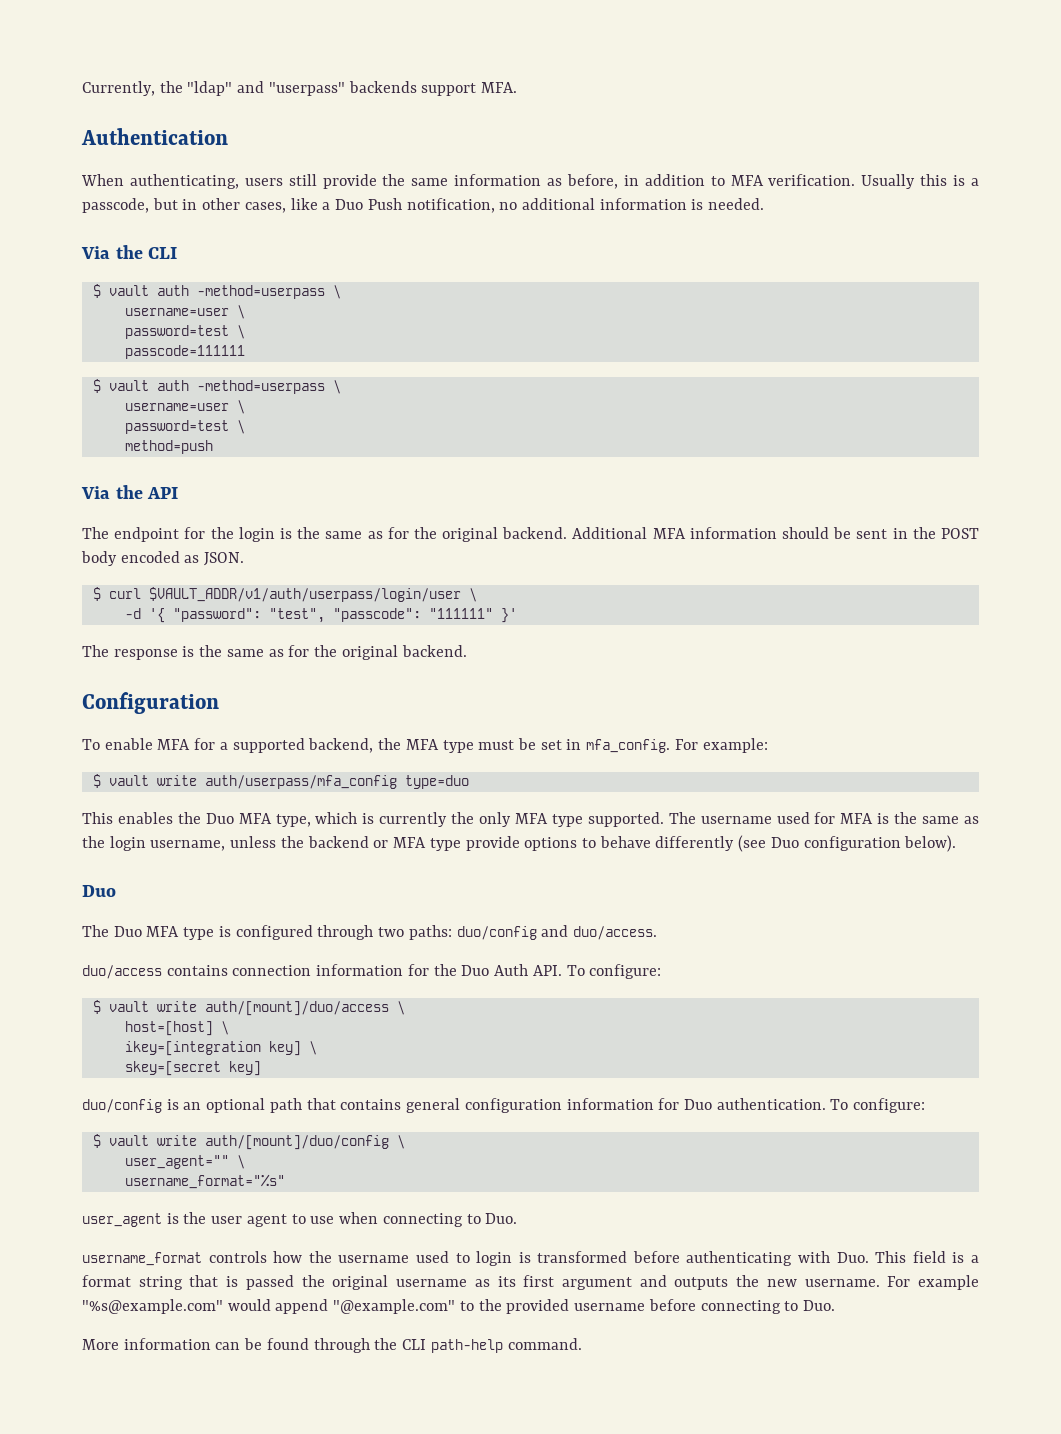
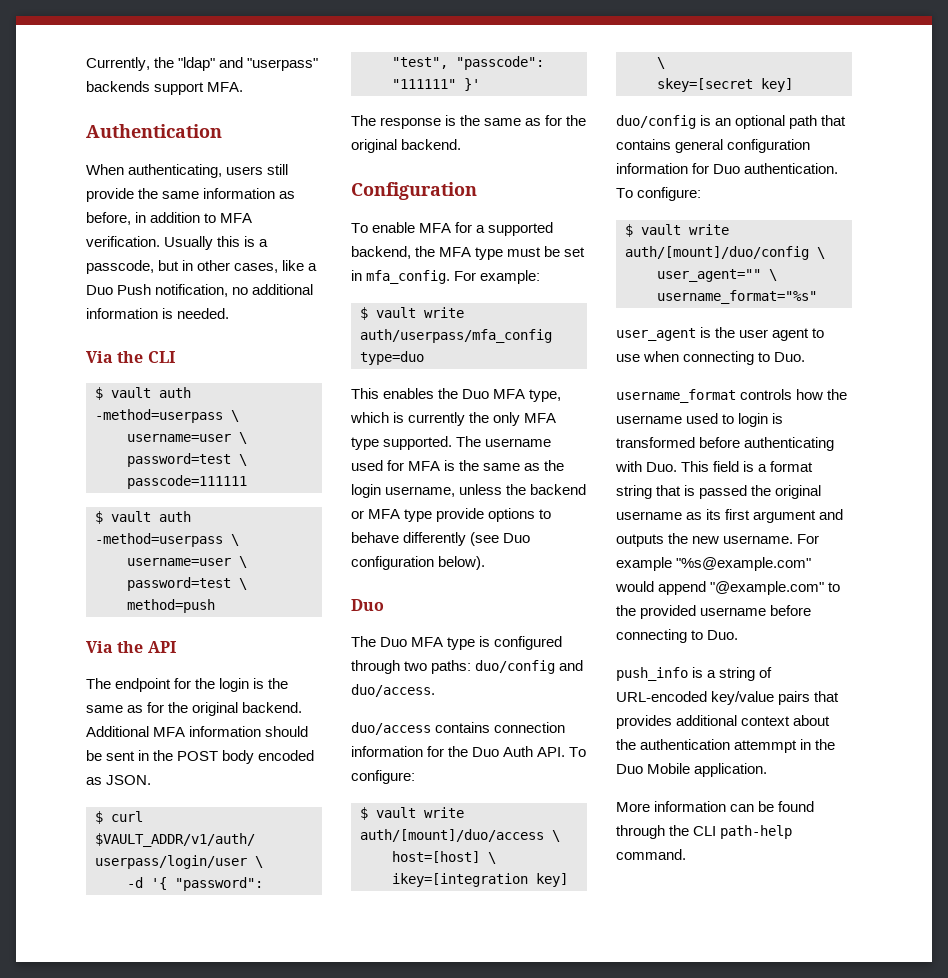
(835, 1305) none -> [616,667,773,681] [616,691,840,705] [616,715,831,729] [616,739,836,753] [616,763,768,777] // push_info is a string of URL-encoded key/value pairs that provides additional context about the authentication attemmpt in the Duo Mobile application.

